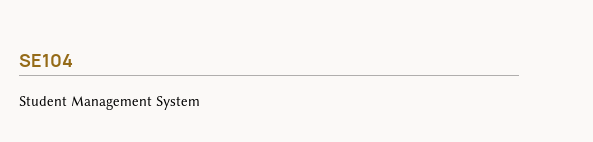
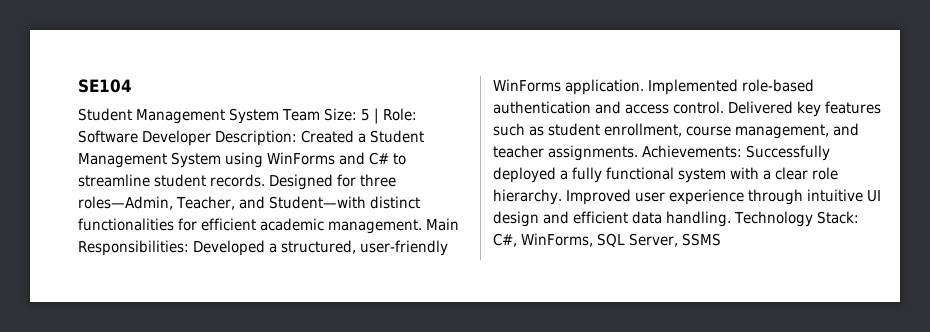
(200, 103) none -> [282,108,417,124] [78,130,424,146] [78,152,406,168] [78,174,396,190] [78,196,420,210] [78,218,459,234] [78,240,448,256] [493,79,814,95] [493,101,881,117] [493,123,859,139] [493,145,830,161] [493,167,838,183] [493,189,881,205] [493,211,859,227] [493,233,721,247] Team Size: 5 | Role: Software Developer Description: Created a Student Management System using WinForms and C# to streamline student records. Designed for three roles—Admin, Teacher, and Student—with distinct functionalities for efficient academic management. Main Responsibilities: Developed a structured, user-friendly WinForms application. Implemented role-based authentication and access control. Delivered key features such as student enrollment, course management, and teacher assignments. Achievements: Successfully deployed a fully functional system with a clear role hierarchy. Improved user experience through intuitive UI design and efficient data handling. Technology Stack: C#, WinForms, SQL Server, SSMS

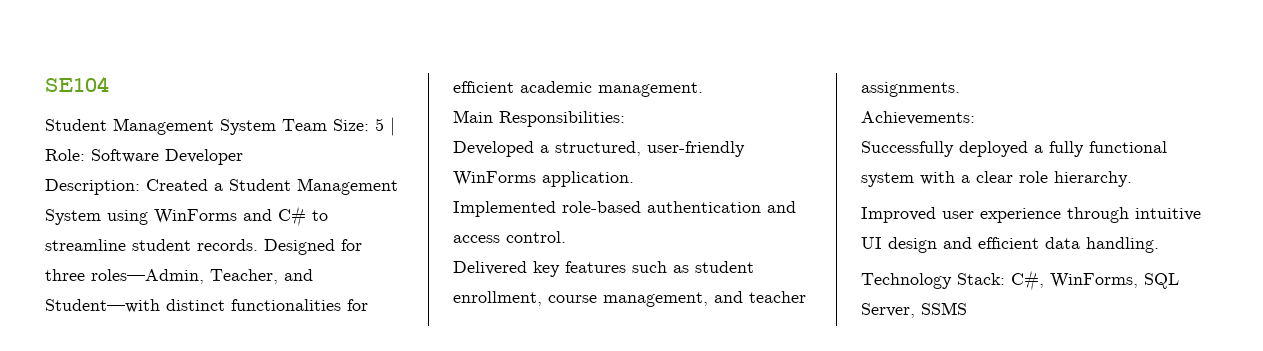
(211, 138) none -> (243, 157) //
(422, 226) none -> (703, 89) //
(189, 248) none -> (625, 119) //
(644, 87) none -> (634, 179) //
(724, 107) none -> (566, 237) //
(638, 153) none -> (960, 89) //
(742, 151) none -> (975, 118) //
(562, 197) none -> (1132, 179) //
(731, 219) none -> (1159, 245) //

